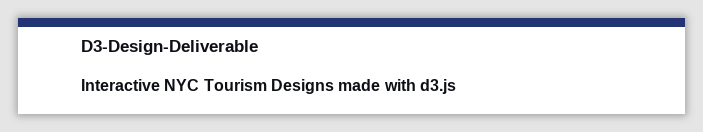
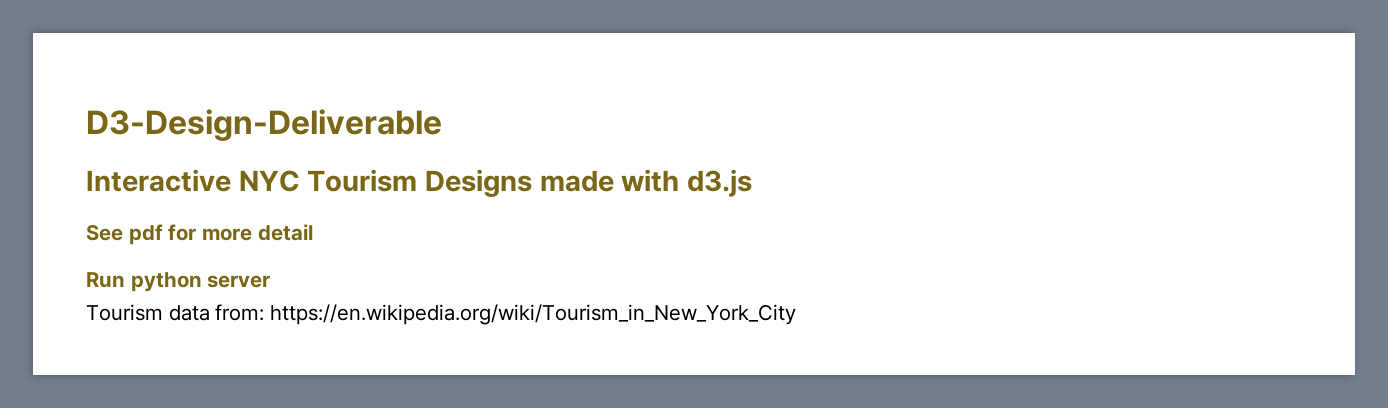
(456, 86) none -> [86,224,313,245] [86,272,271,292] [86,304,797,325] // See pdf for more detail // Run python server // Tourism data from: https://en.wikipedia.org/wiki/Tourism_in_New_York_City

